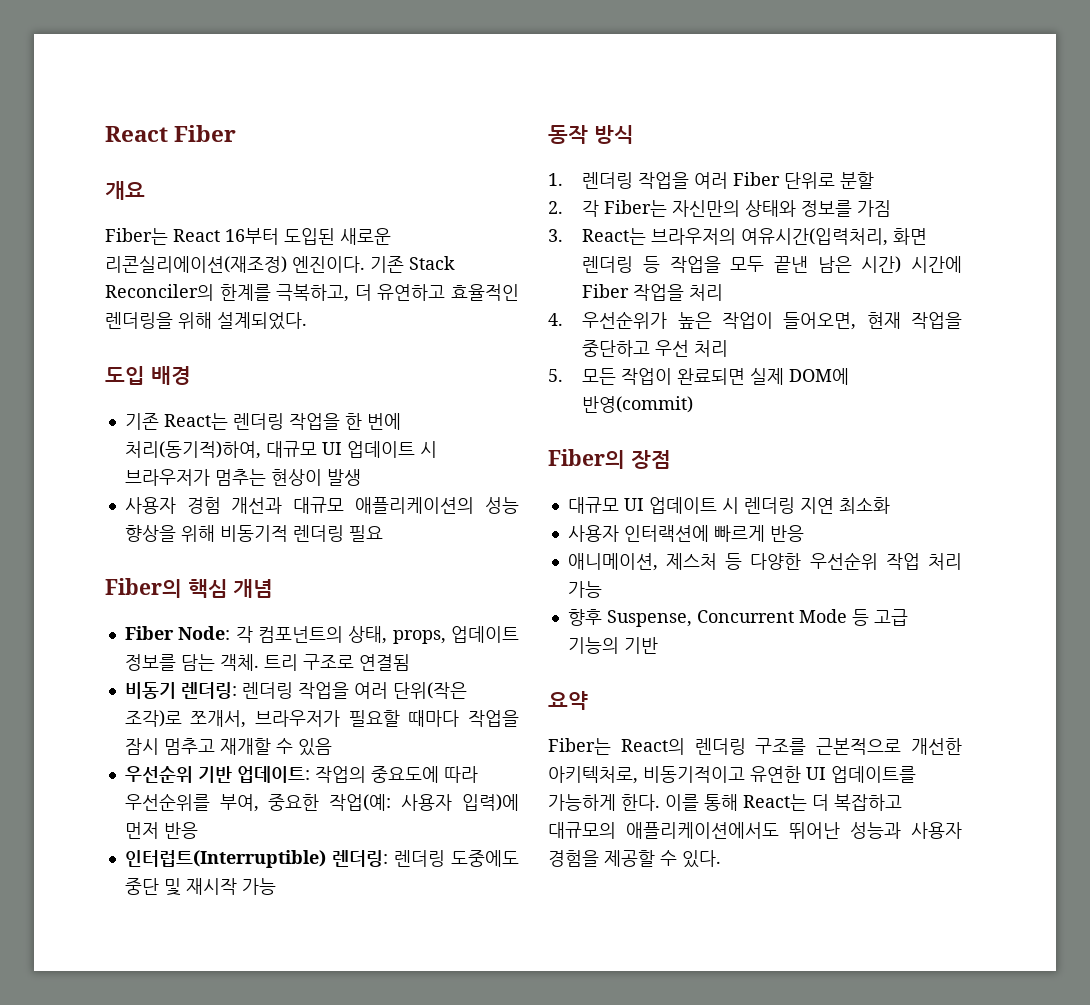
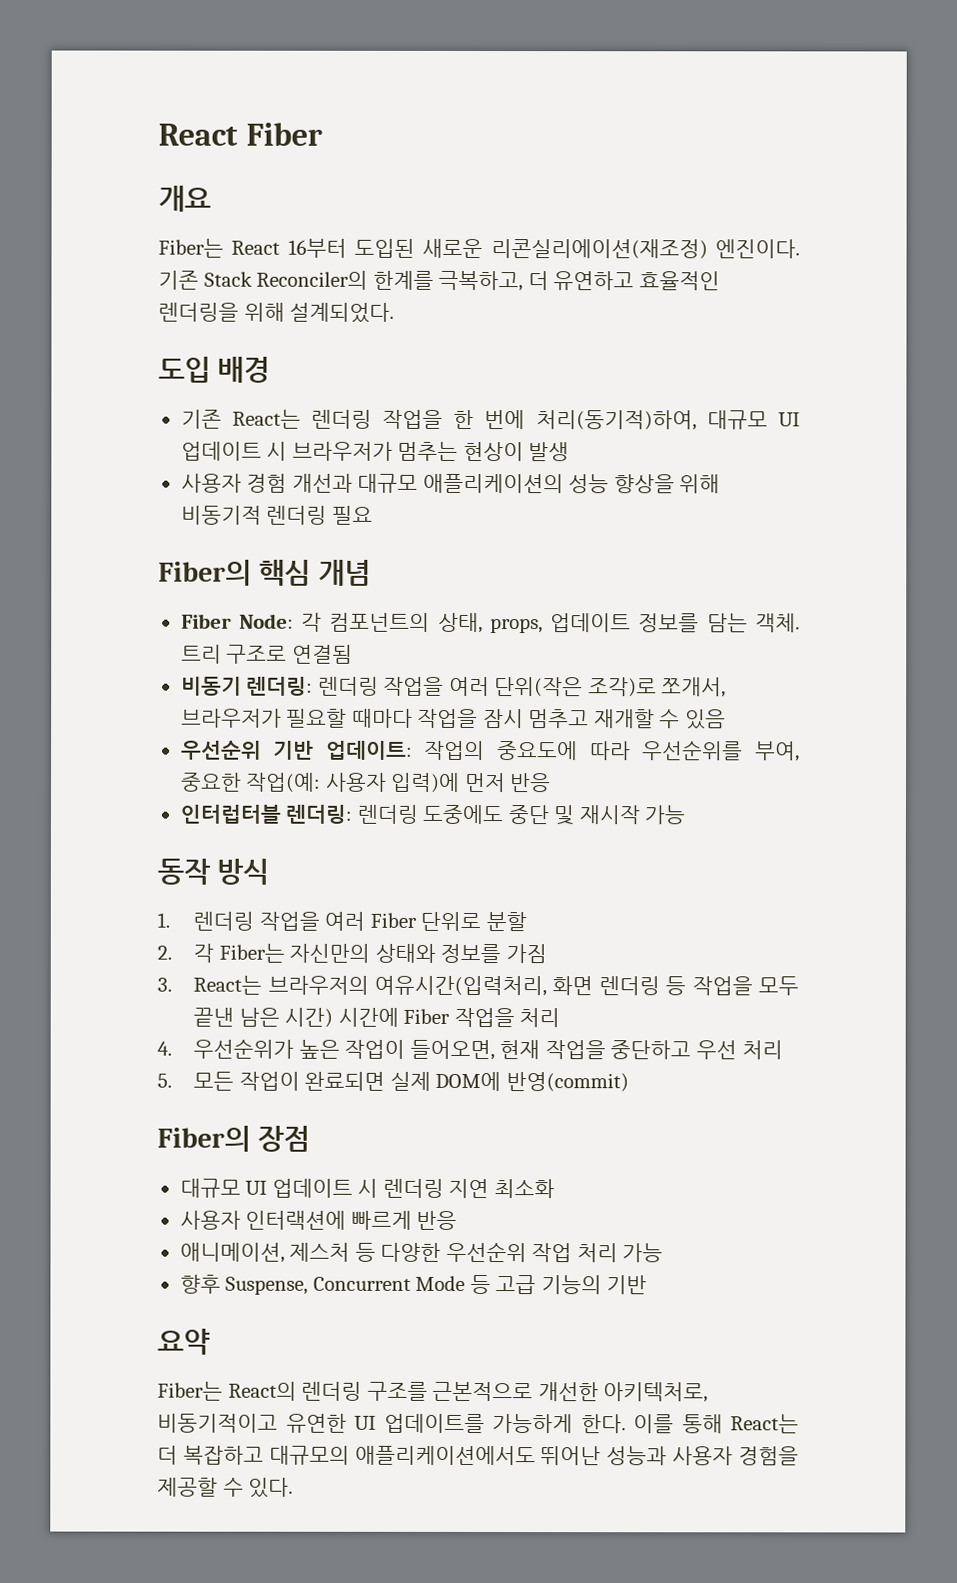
[124,850,326,868] 인터럽트(Interruptible) -> [179,804,281,824] 인터럽터블

